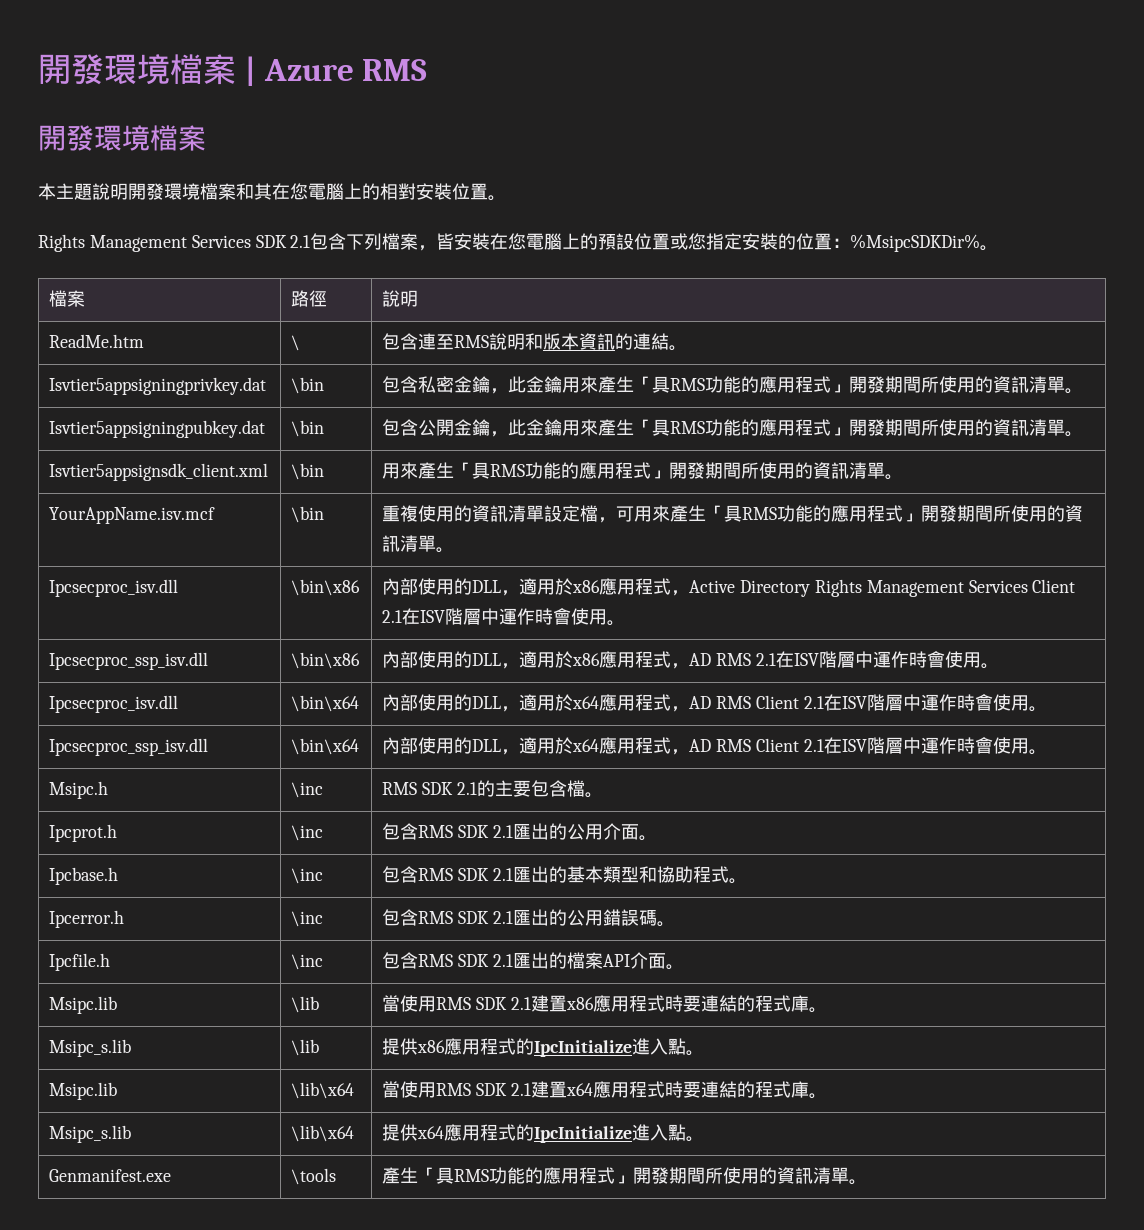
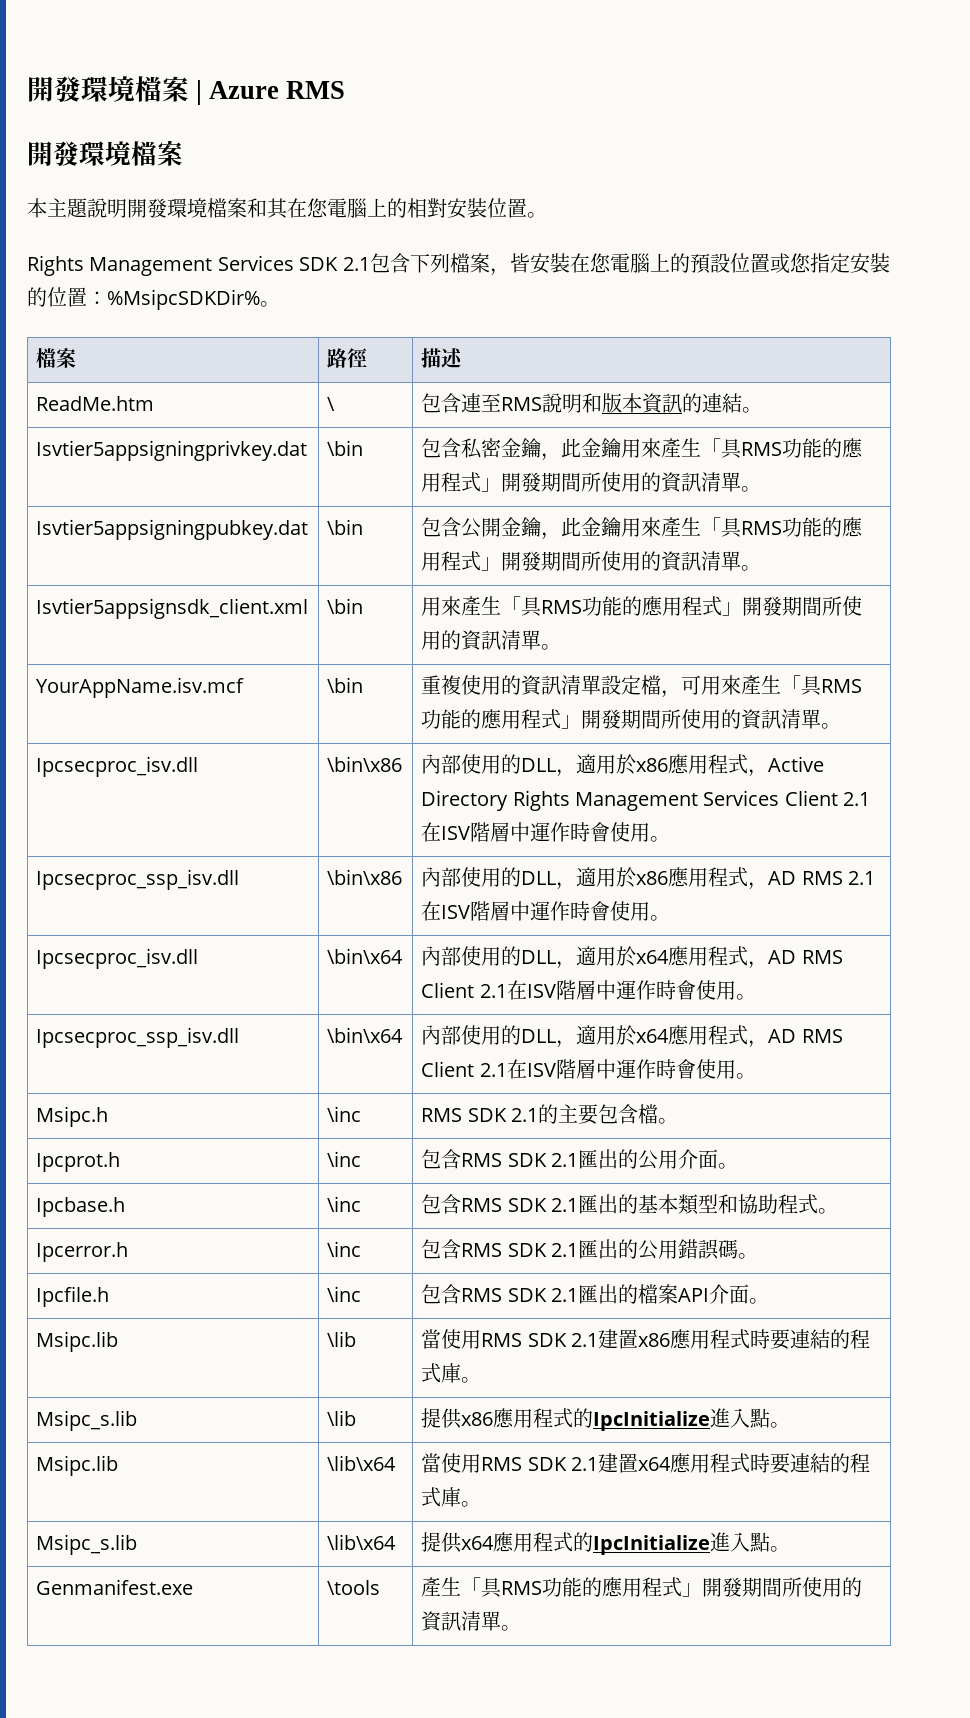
[382,290,419,307] 說明 -> [421,348,464,368] 描述

